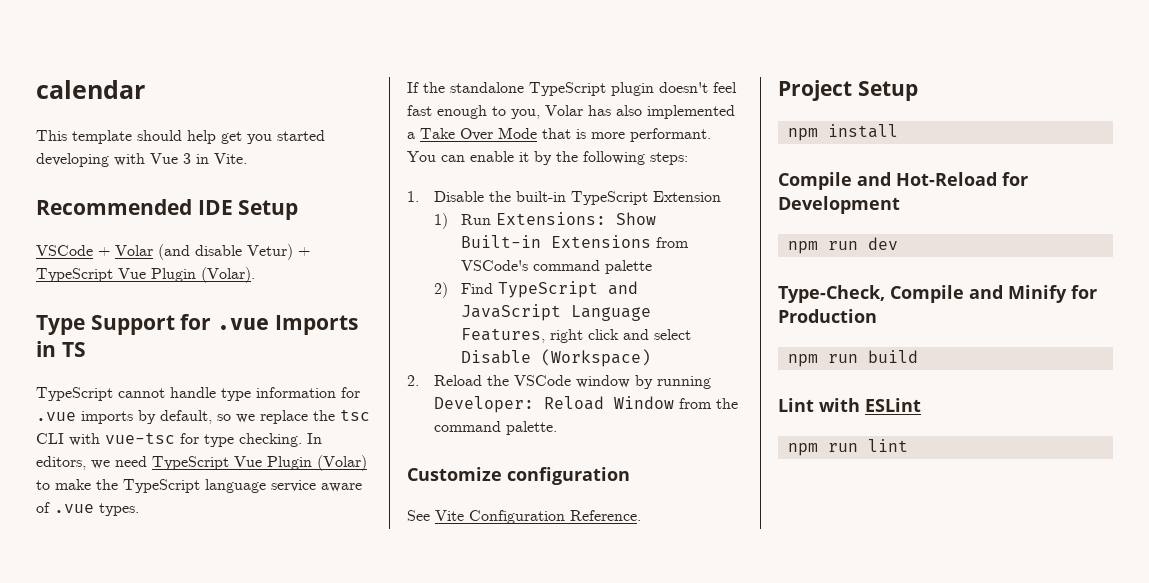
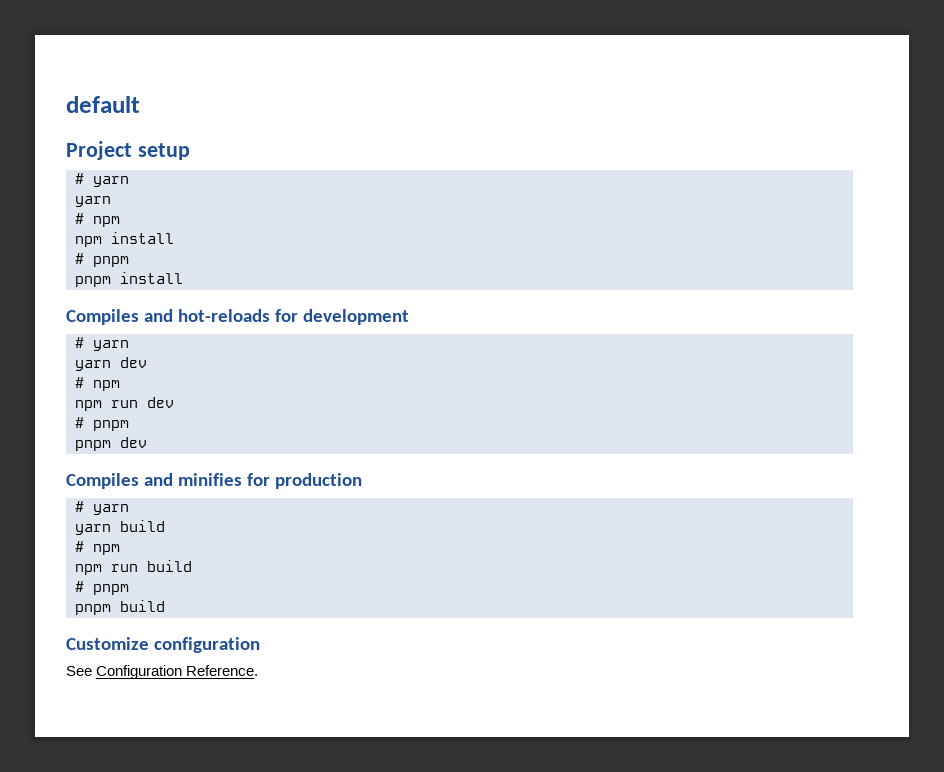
[36,80,145,99] [36,130,325,144] [36,153,247,167] [36,199,299,220] [36,244,310,260] [36,267,255,283] [36,314,358,335] [36,341,86,357] [36,387,360,401] [36,409,370,424] [36,432,322,447] [36,455,367,471] [36,479,362,493] [36,502,139,516] [407,82,737,96] [407,105,735,119] [407,127,711,142] [407,151,688,165] [407,191,721,205] [433,212,656,229] [460,235,689,248] [460,260,652,274] [433,281,638,298] [460,304,651,321] [460,328,691,343] [460,349,651,367] [407,375,711,389] [433,396,738,413] [433,421,557,435] calendar // This template should help get you started developing with Vue 3 in Vite. // Recommended IDE Setup // VSCode + Volar (and disable Vetur) + TypeScript Vue Plugin (Volar). // Type Support for .vue Imports in TS // TypeScript cannot handle type information for .vue imports by default, so we replace the tsc CLI with vue-tsc for type checking. In editors, we need TypeScript Vue Plugin (Volar) to make the TypeScript language service aware of .vue types. // If the standalone TypeScript plugin doesn't feel fast enough to you, Volar has also implemented a Take Over Mode that is more performant. You can enable it by the following steps: // 1. Disable the built-in TypeScript Extension // 1) Run Extensions: Show Built-in Extensions from VSCode's command palette // 2) Find TypeScript and JavaScript Language Features, right click and select Disable (Workspace) // 2. Reload the VSCode window by running Developer: Reload Window from the command palette. -> [66,96,140,113] [66,141,190,160] [75,173,129,187] [75,196,111,207] [75,213,120,227] [75,232,174,247] [75,253,129,267] [75,272,183,287] [66,309,409,325] [75,337,129,351] [75,357,147,371] [75,377,120,391] [75,397,174,411] [75,417,129,431] [75,437,147,451] [66,473,362,489] [75,501,129,515] [75,520,165,535] [75,541,120,555] [75,560,192,575] [75,581,129,595] [75,600,165,615] default // Project setup // # yarn // yarn // # npm // npm install // # pnpm // pnpm install // Compiles and hot-reloads for development // # yarn // yarn dev // # npm // npm run dev // # pnpm // pnpm dev // Compiles and minifies for production // # yarn // yarn build // # npm // npm run build // # pnpm // pnpm build
[435,510,464,521] Vite -> (92, 671) none
[778,80,918,101] [787,124,898,141] [778,172,1028,190] [778,196,900,214] [787,237,898,254] [778,285,1097,303] [778,309,877,323] [787,350,918,367] [778,398,921,412] [787,439,908,456] // Project Setup // npm install // Compile and Hot-Reload for Development // npm run dev // Type-Check, Compile and Minify for Production // npm run build // Lint with ESLint // npm run lint -> (259, 670) none

